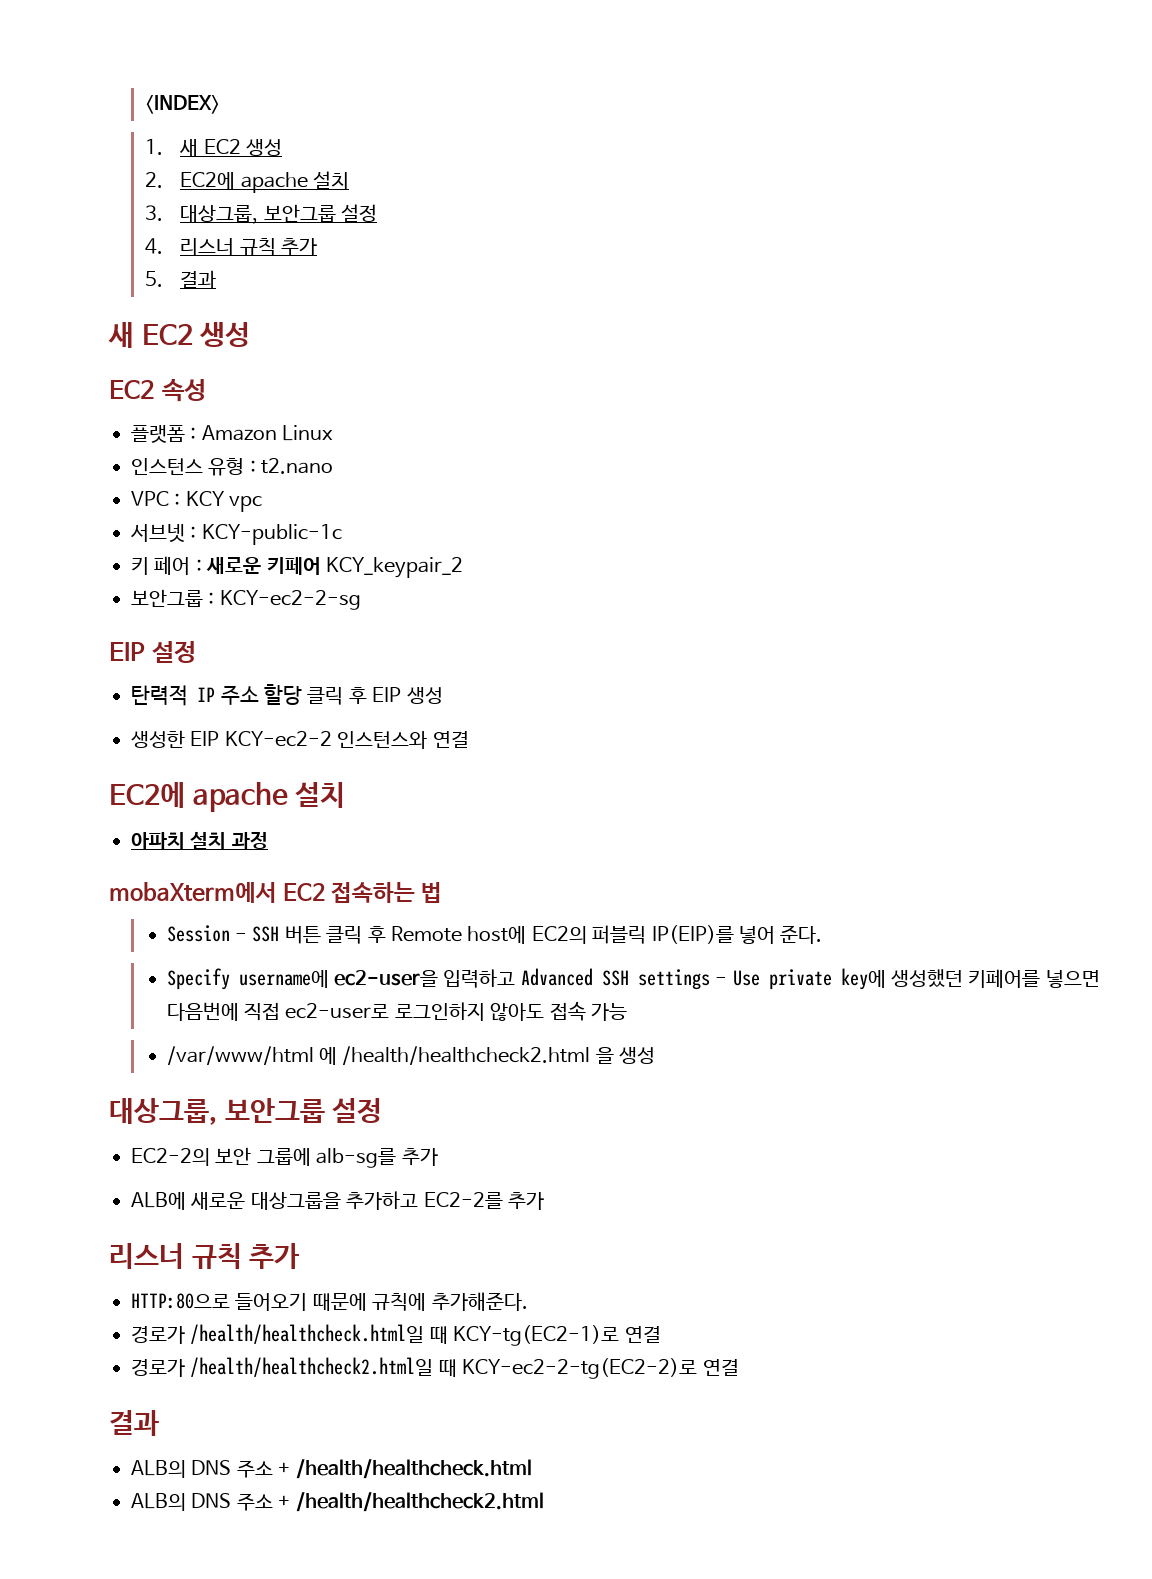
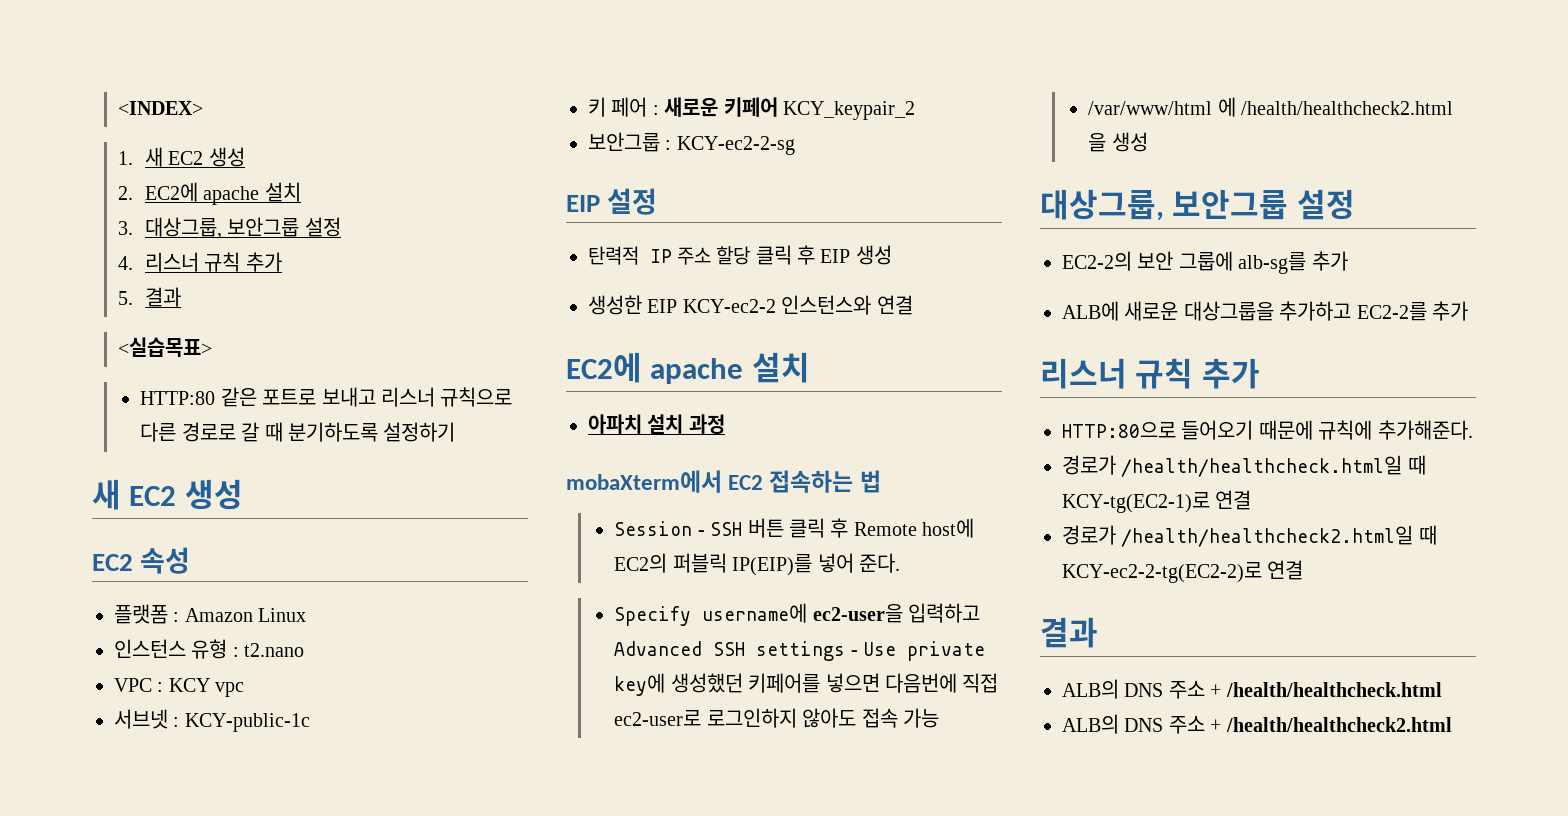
(217, 279) none -> [118,337,213,357] [140,387,513,407] [140,422,456,442] // <실습목표> // HTTP:80 같은 포트로 보내고 리스너 규칙으로 다른 경로로 갈 때 분기하도록 설정하기

